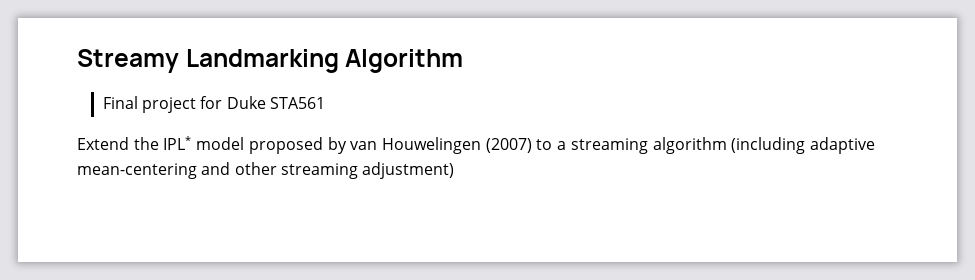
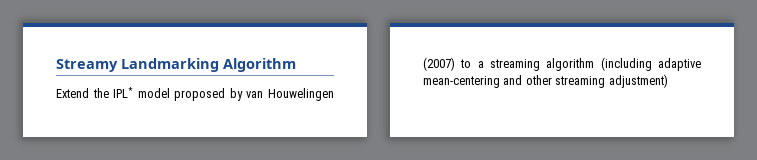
[102,96,325,113] // Final project for Duke STA561 -> (296, 65) none

